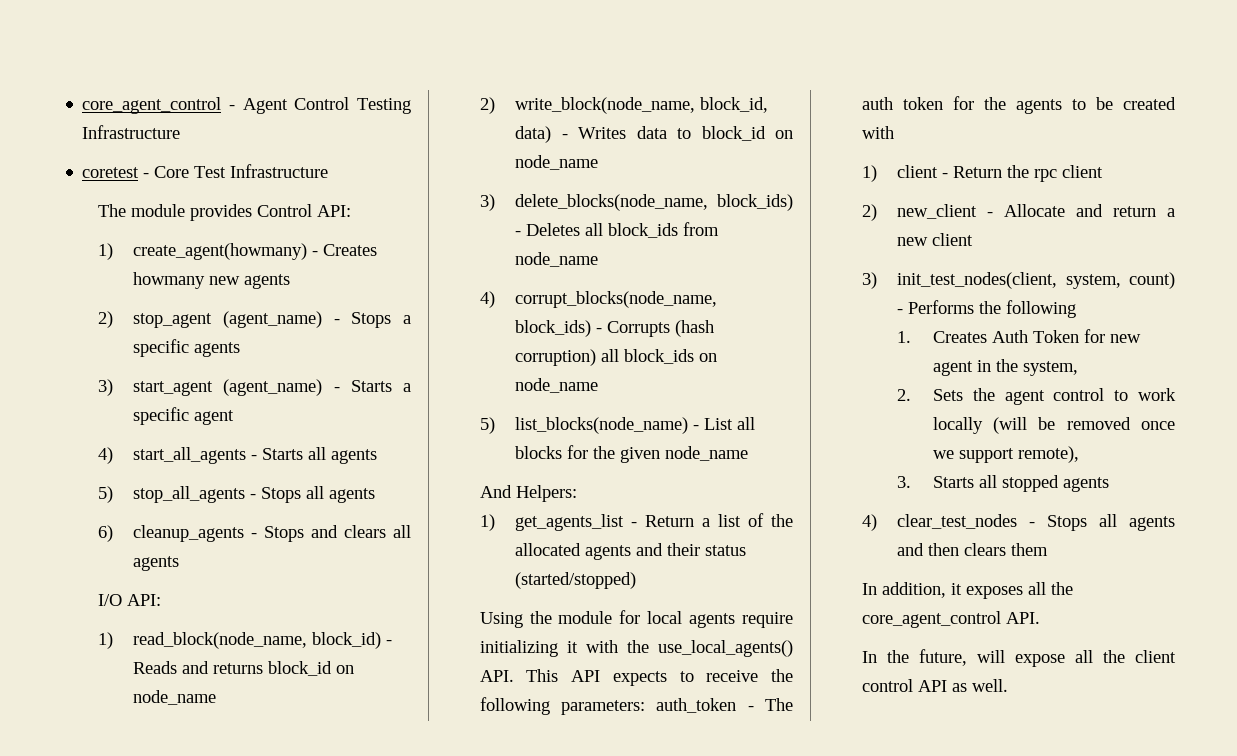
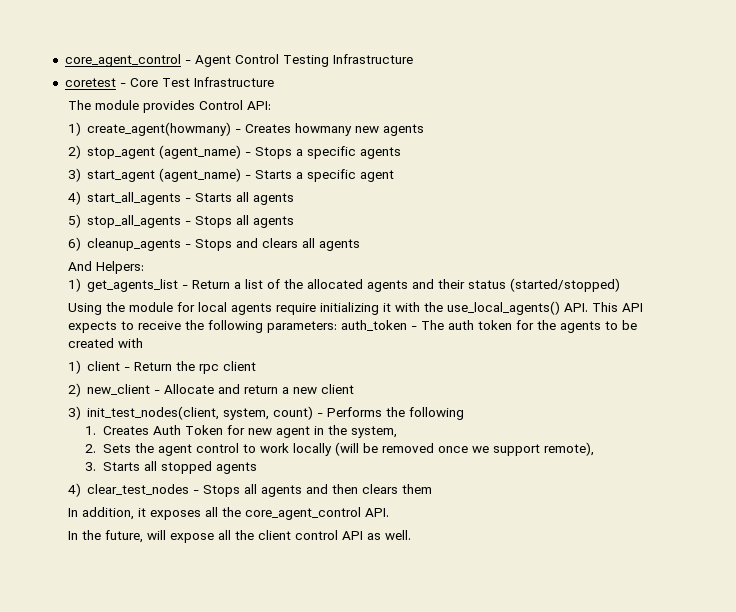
[97,594,161,606] [97,632,393,649] [133,661,355,676] [133,690,217,705] [479,97,769,114] [515,126,793,143] [515,155,599,170] [479,194,793,211] [515,222,720,238] [515,252,599,267] [479,291,718,308] [515,320,715,337] [515,349,718,366] [515,378,599,393] [479,417,756,434] [515,445,749,463] // I/O API: // 1) read_block(node_name, block_id) - Reads and returns block_id on node_name // 2) write_block(node_name, block_id, data) - Writes data to block_id on node_name // 3) delete_blocks(node_name, block_ids) - Deletes all block_ids from node_name // 4) corrupt_blocks(node_name, block_ids) - Corrupts (hash corruption) all block_ids on node_name // 5) list_blocks(node_name) - List all blocks for the given node_name -> (361, 245) none

